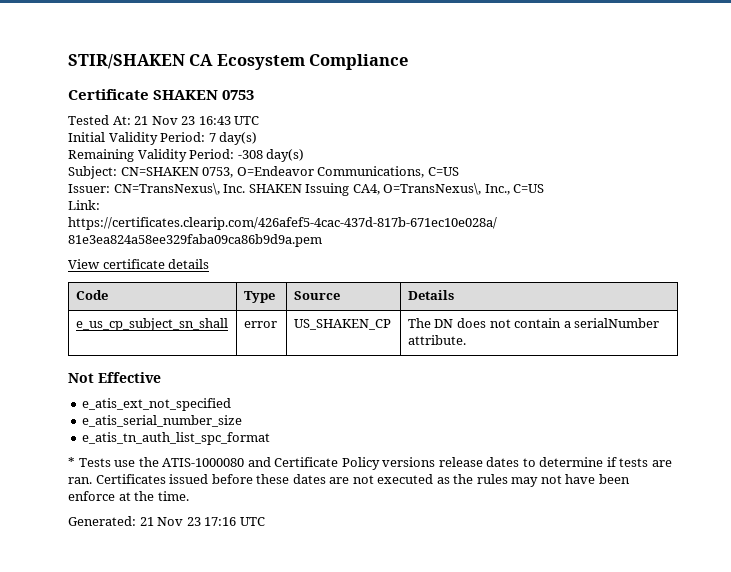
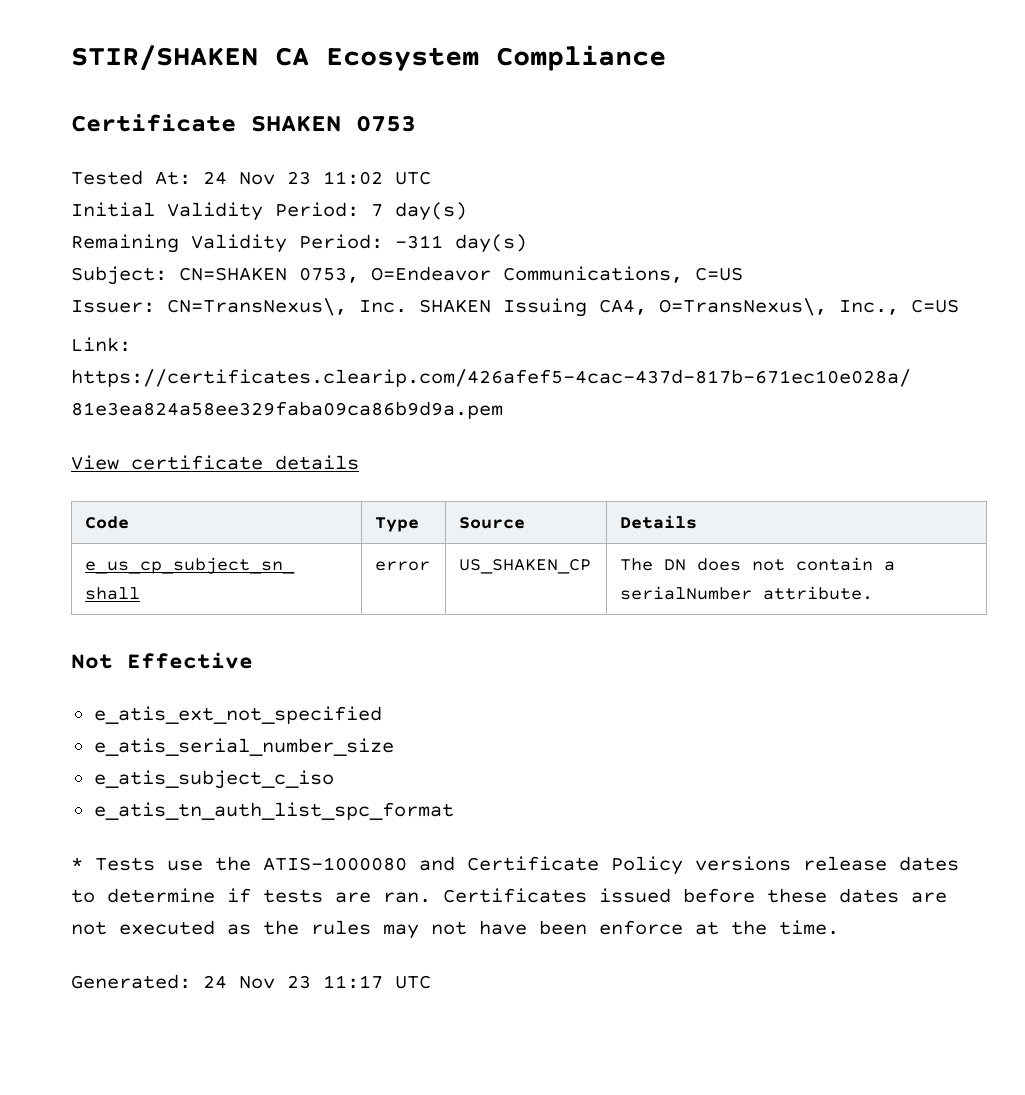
[134,116,231,125] 21 Nov 23 16:43 -> [203,171,383,185] 24 Nov 23 11:02
[237,150,263,159] -308 -> [395,235,443,249] -311
(243, 421) none -> [93,770,334,789] // e_atis_subject_c_iso
[139,517,237,526] 21 Nov 23 17:16 -> [203,975,383,989] 24 Nov 23 11:17

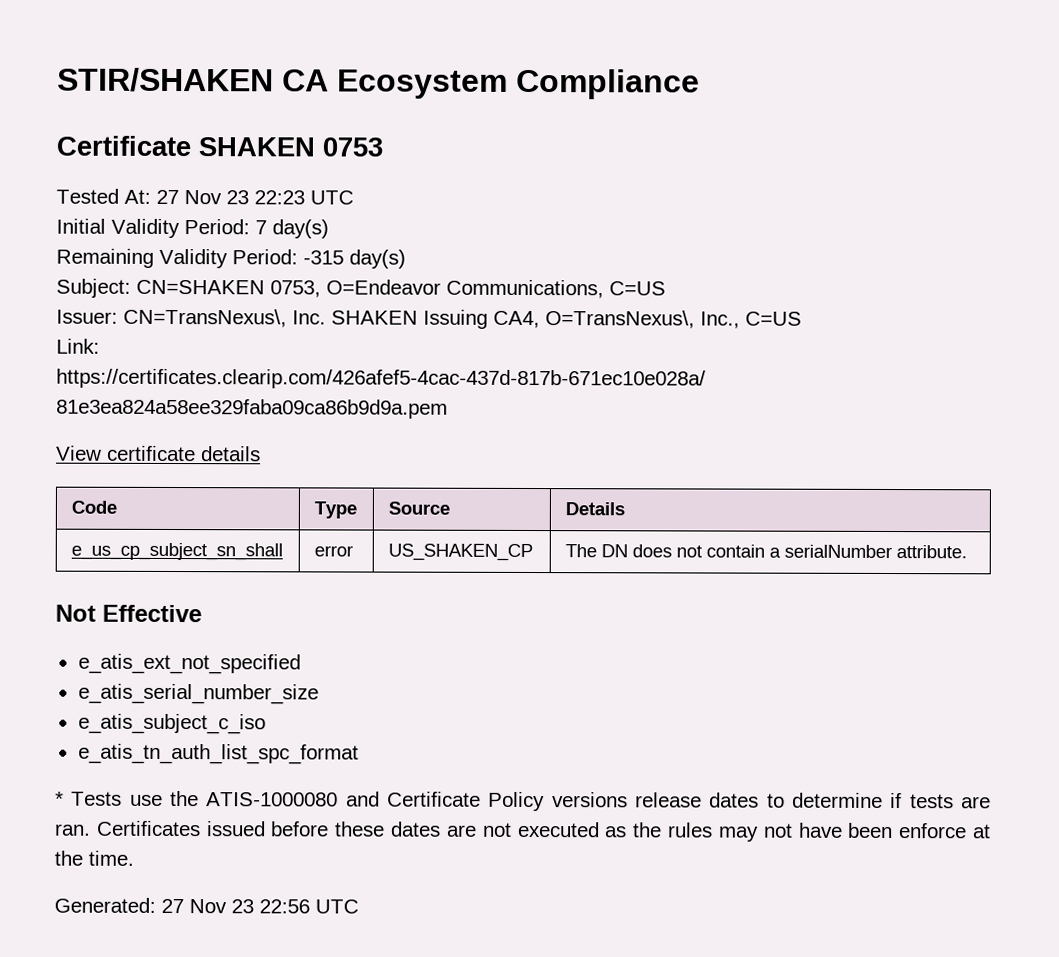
[203,171,383,185] 24 Nov 23 11:02 -> [156,189,305,205] 27 Nov 23 22:23
[395,235,443,249] -311 -> [303,250,344,265] -315
[203,975,383,989] 24 Nov 23 11:17 -> [161,898,310,914] 27 Nov 23 22:56

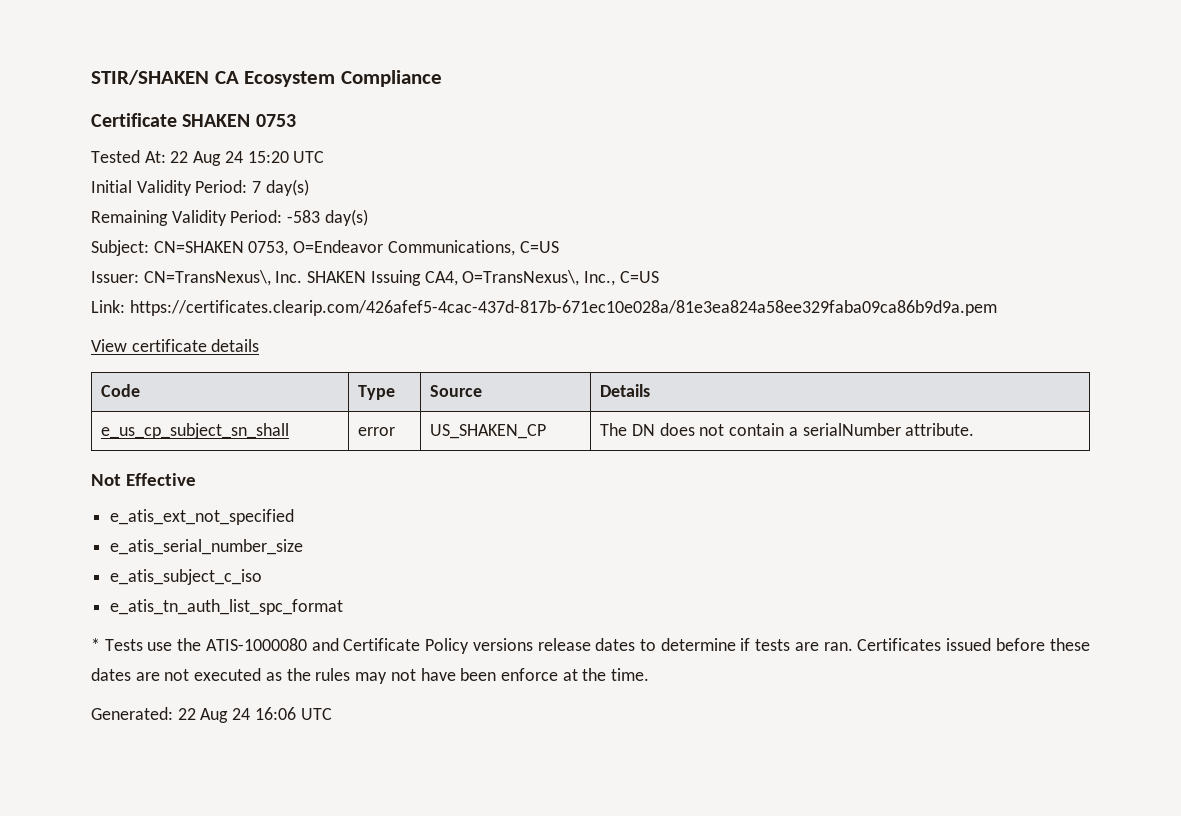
[156,189,305,205] 27 Nov 23 22:23 -> [170,151,289,166] 22 Aug 24 15:20
[303,250,344,265] -315 -> [287,210,321,223] -583
[161,898,310,914] 27 Nov 23 22:56 -> [177,707,296,723] 22 Aug 24 16:06

